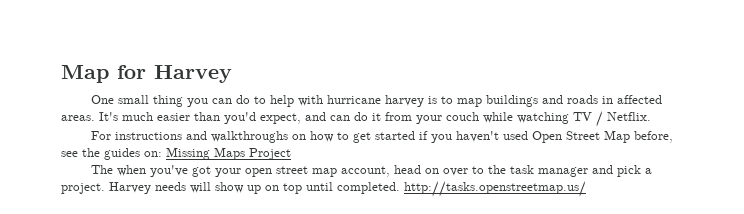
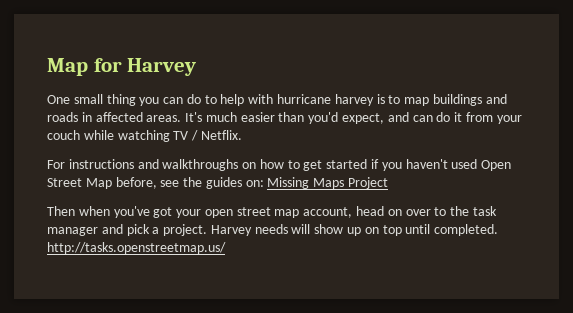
[91,165,114,174] The -> [47,206,75,216] Then

